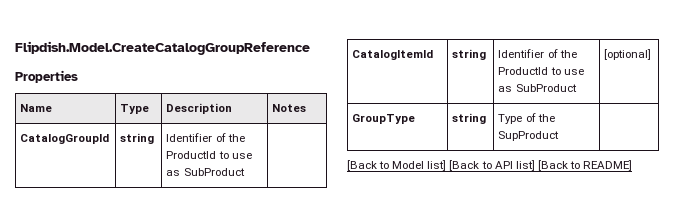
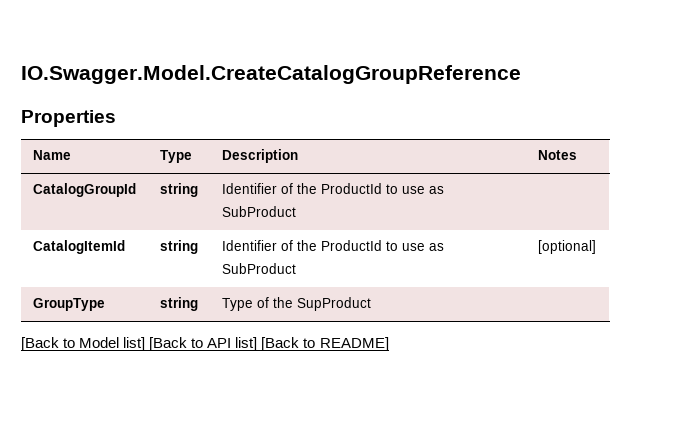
[15,41,310,55] Flipdish.Model.CreateCatalogGroupReference -> [21,65,521,84] IO.Swagger.Model.CreateCatalogGroupReference

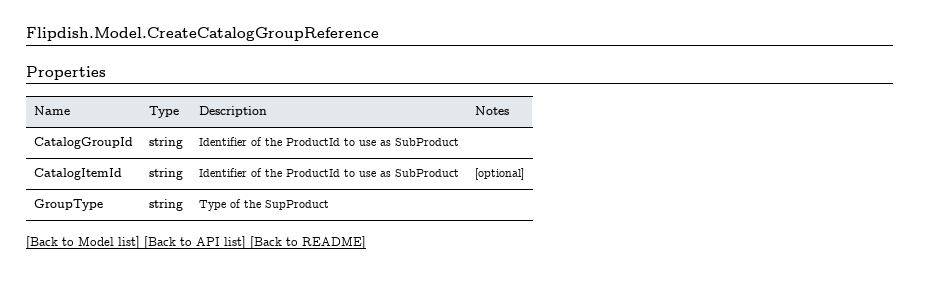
[21,65,521,84] IO.Swagger.Model.CreateCatalogGroupReference -> [26,27,379,41] Flipdish.Model.CreateCatalogGroupReference

